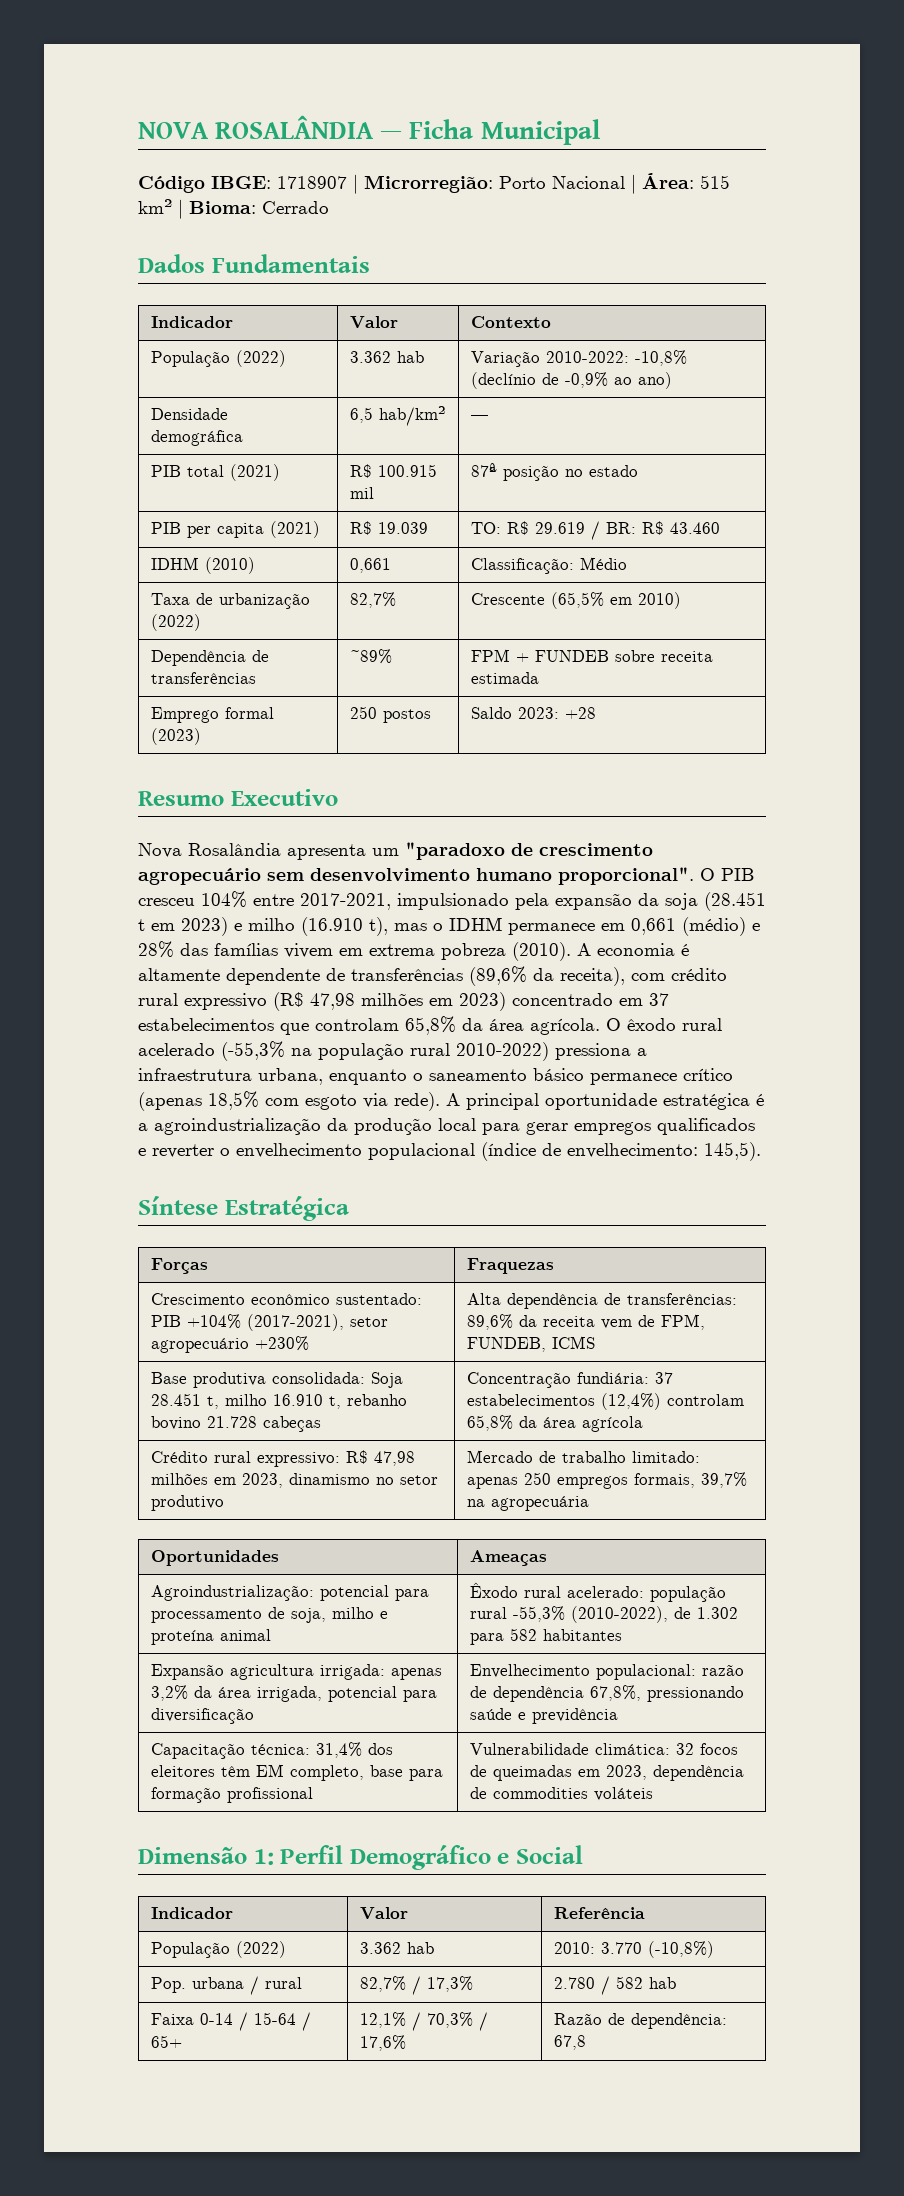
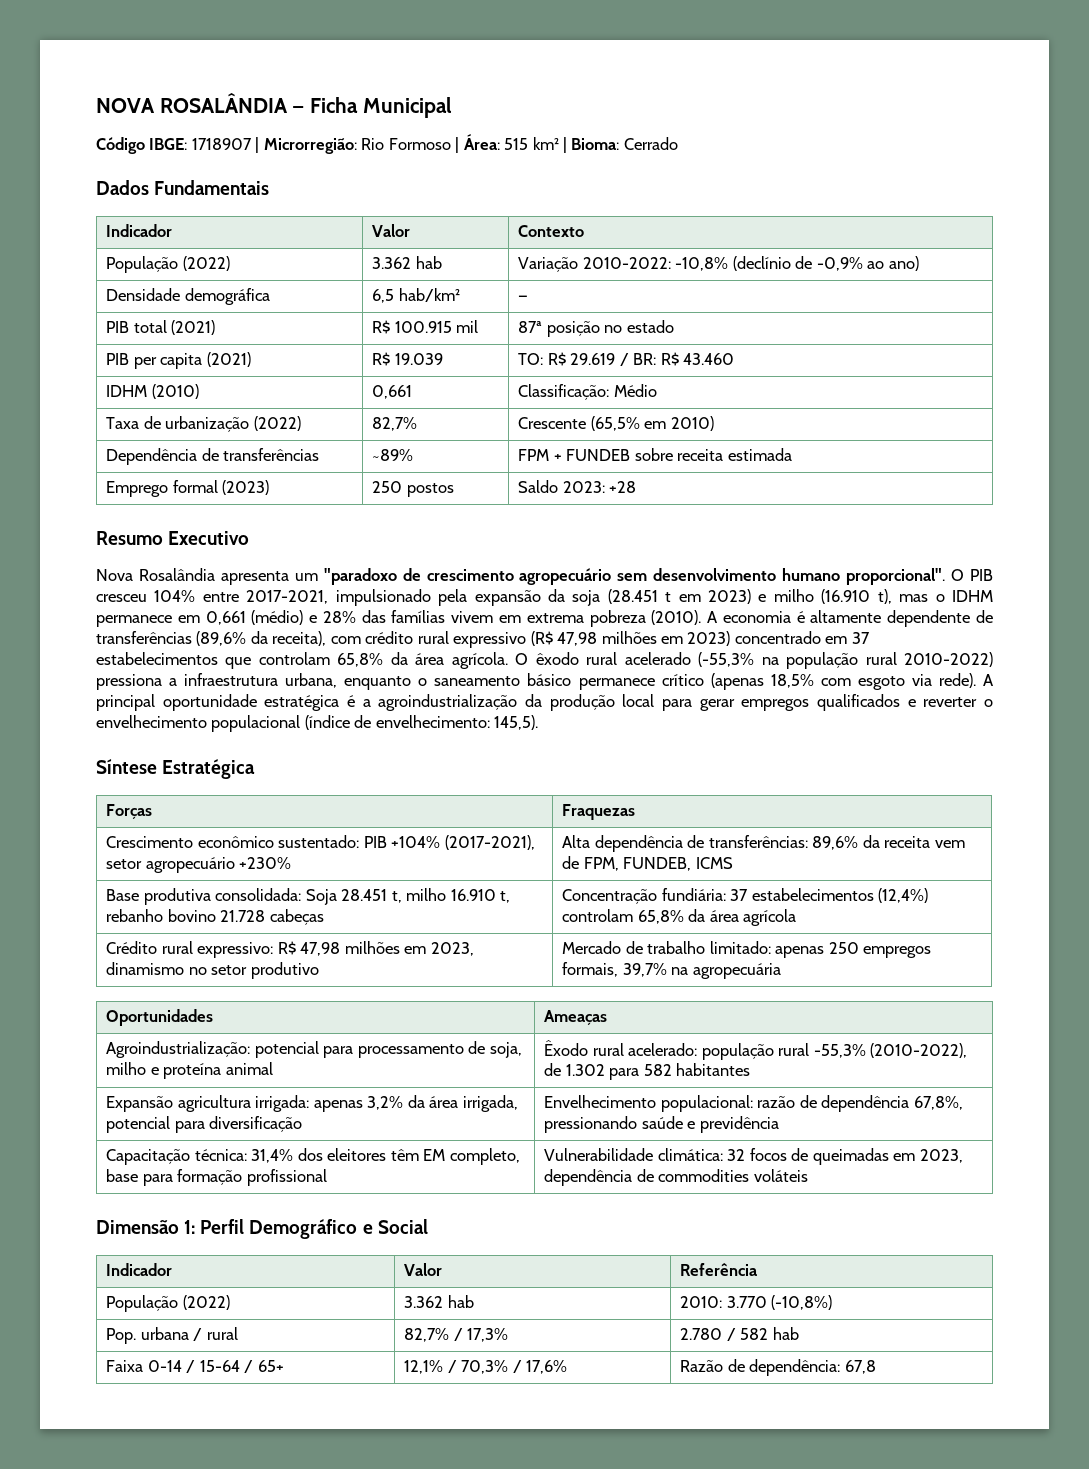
[499,176,625,189] Porto Nacional -> [361,138,451,150] Rio Formoso

